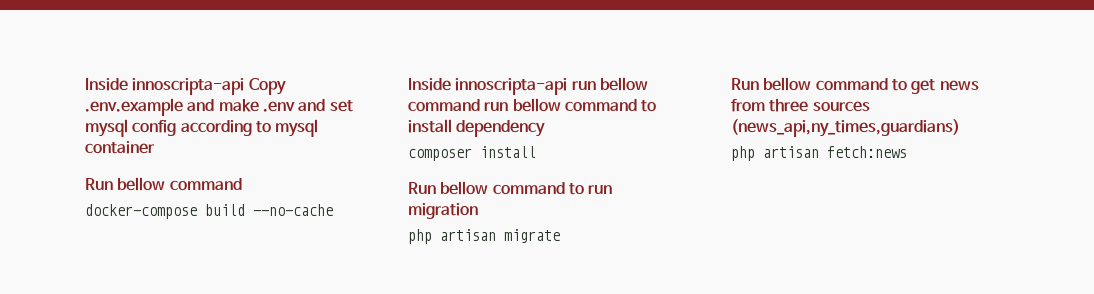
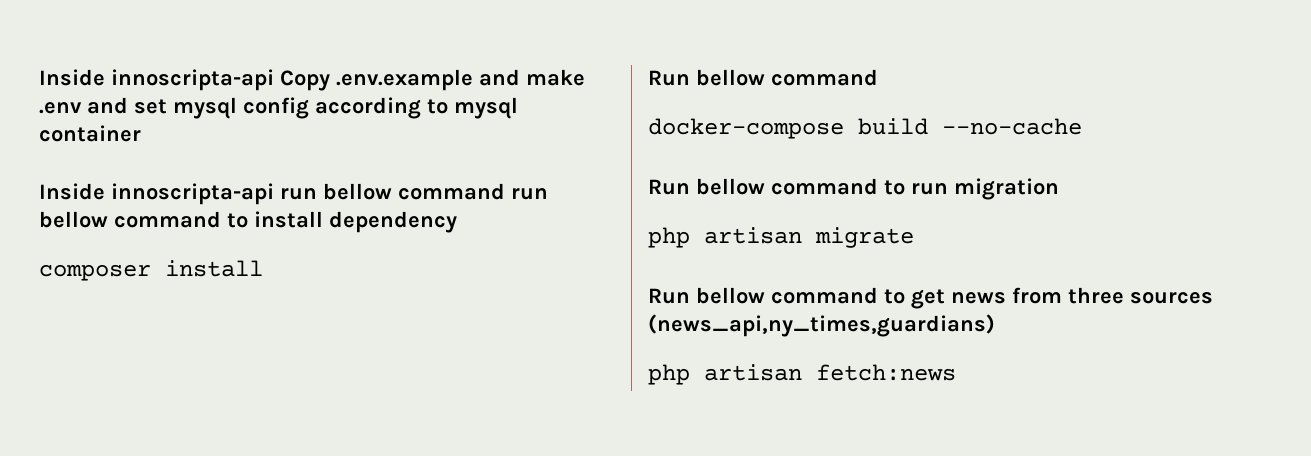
[85,177,242,191] [85,204,333,219] // Run bellow command // docker-compose build --no-cache -> (141, 133) none
(565, 188) none -> [648,118,1082,139] [648,178,878,195] // docker-compose build --no-cache // Run bellow command

